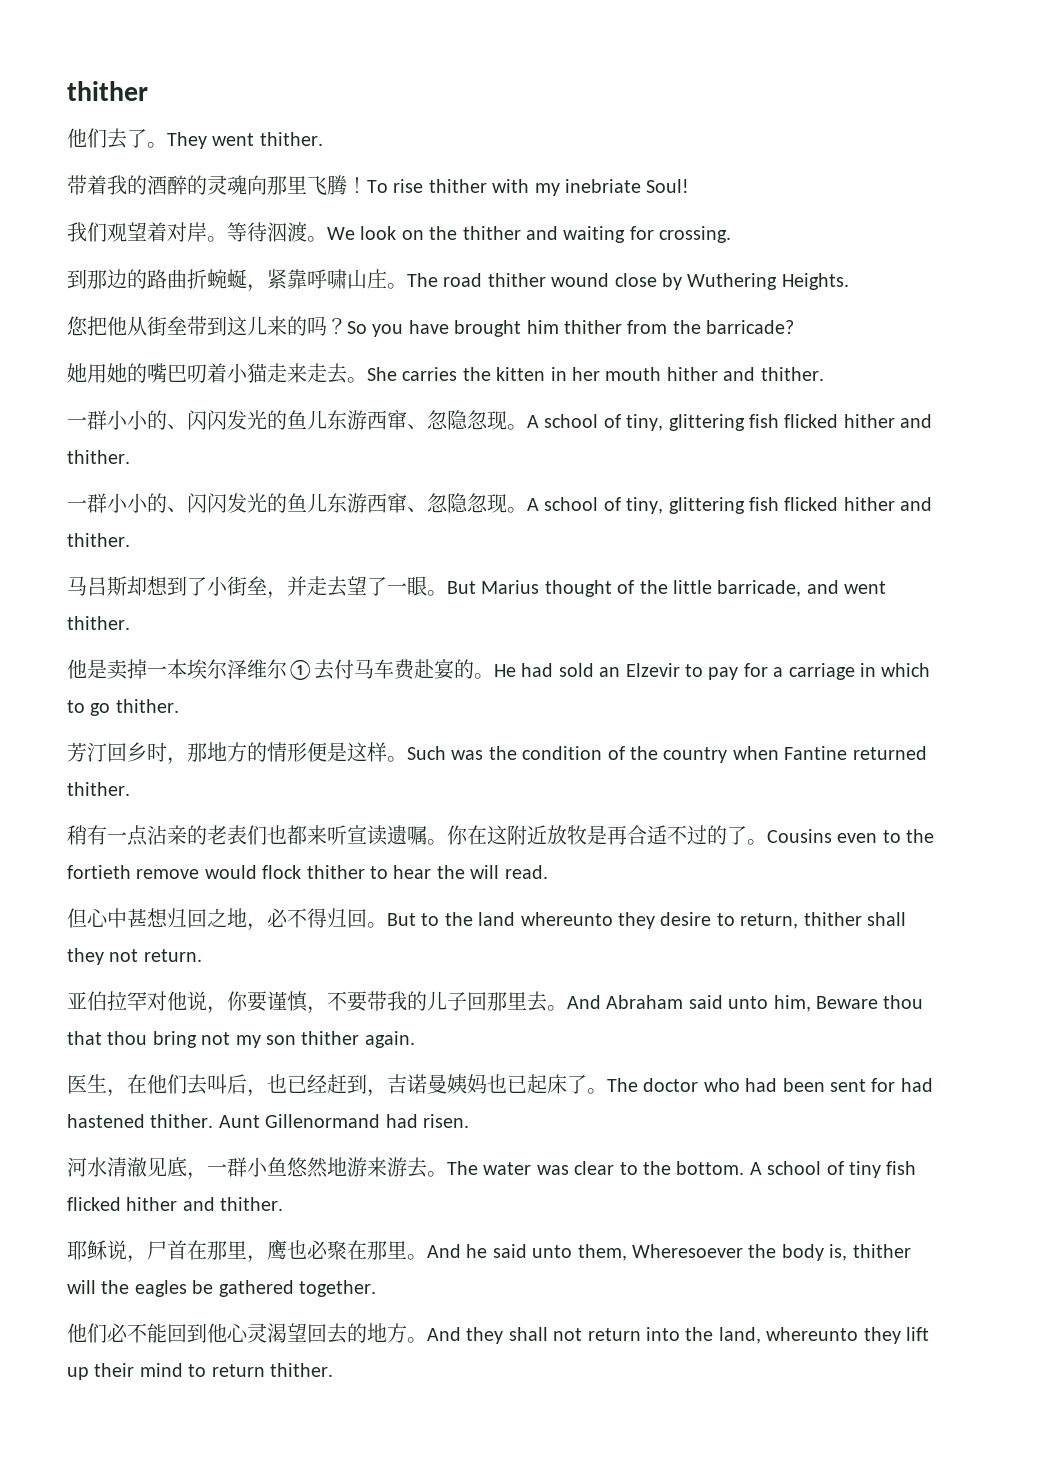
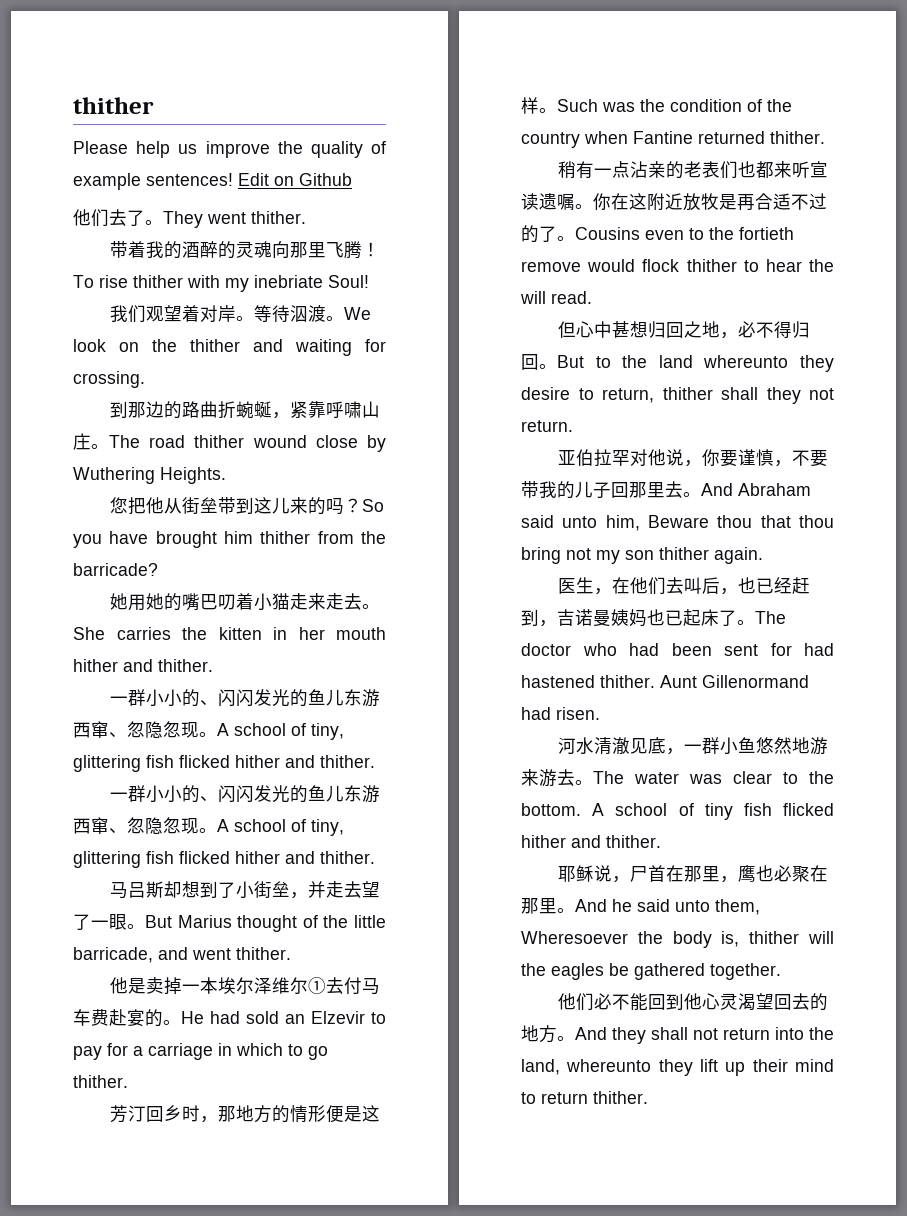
[67,81,148,101] thither -> [73,97,154,114] [73,141,386,158] [73,173,352,190] thither // Please help us improve the quality of example sentences! Edit on Github

